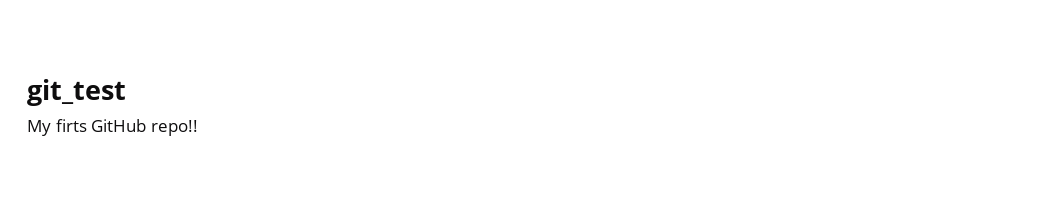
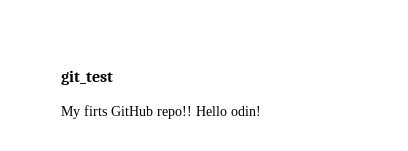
(198, 128) none -> [196,106,261,116] Hello odin!

